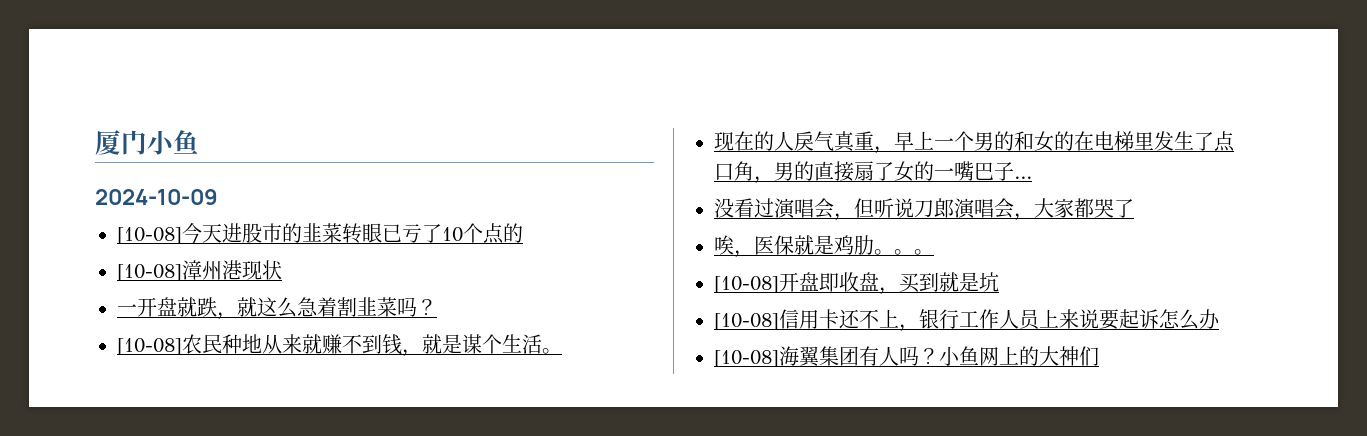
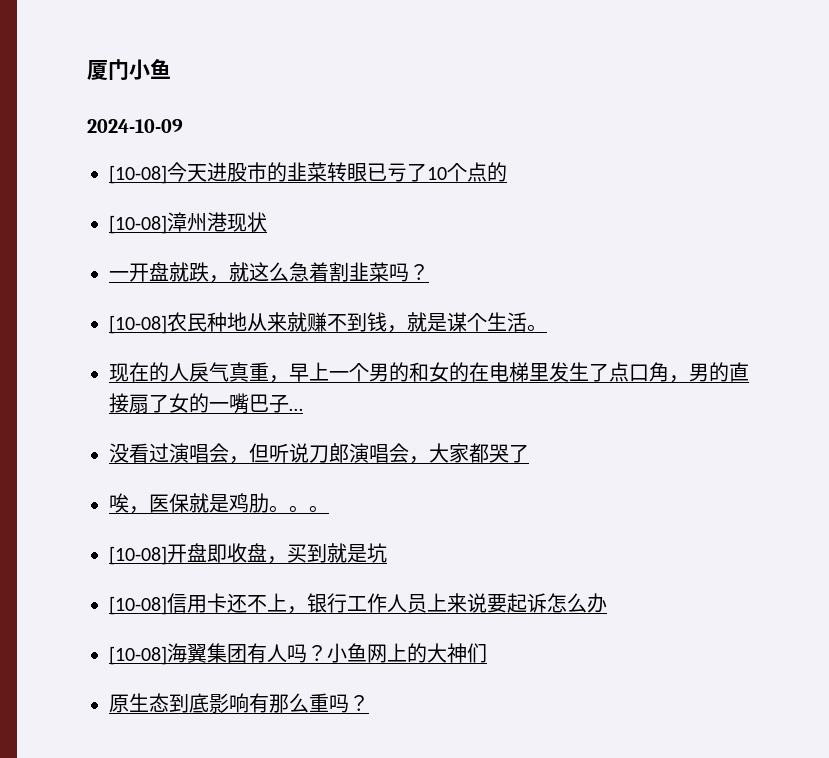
(1099, 356) none -> [109,693,369,713] // 原生态到底影响有那么重吗？

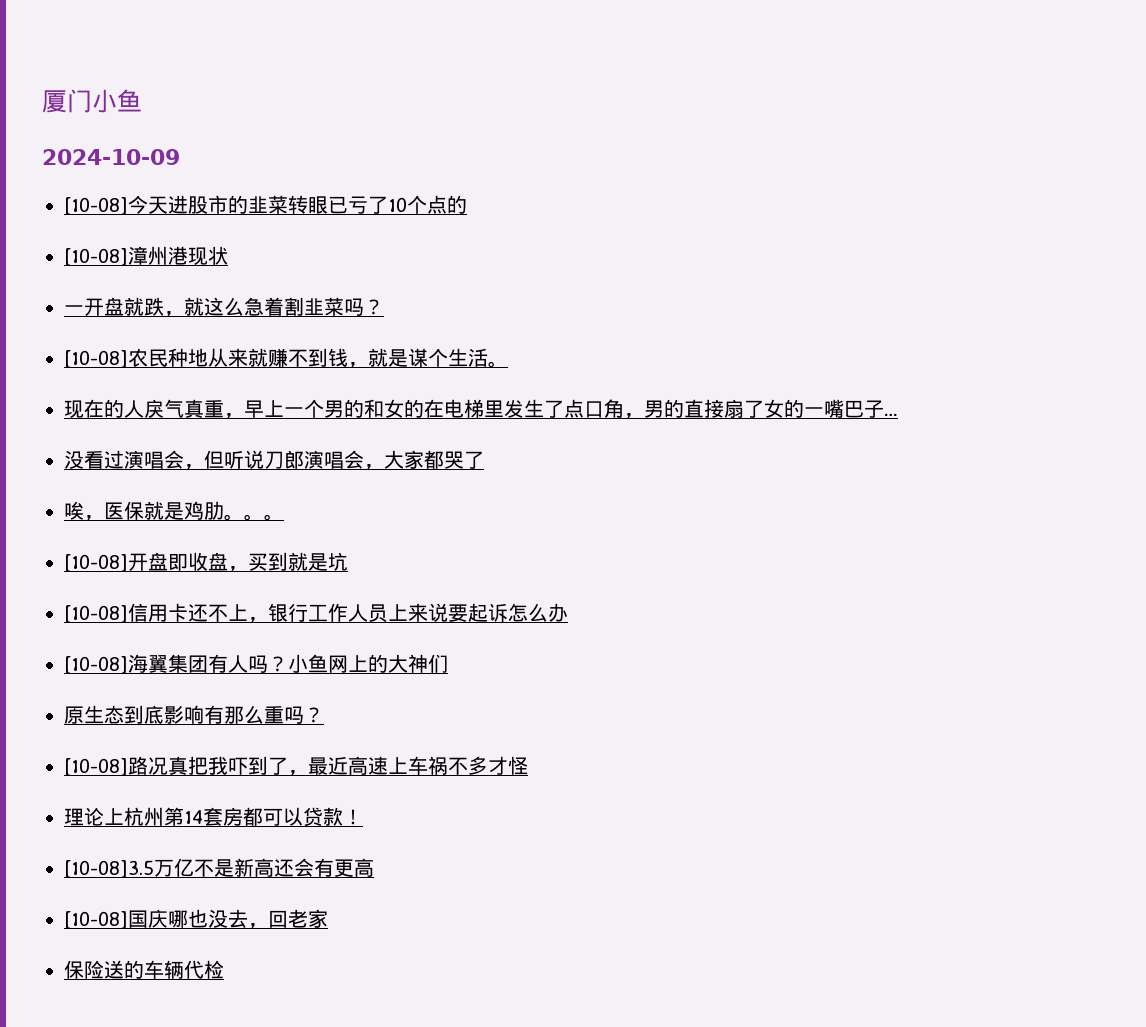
(369, 703) none -> [64,756,528,776] [64,807,363,827] [64,858,374,878] [64,909,328,929] [64,960,224,980] // [10-08]路况真把我吓到了，最近高速上车祸不多才怪 // 理论上杭州第14套房都可以贷款！ // [10-08]3.5万亿不是新高还会有更高 // [10-08]国庆哪也没去，回老家 // 保险送的车辆代检

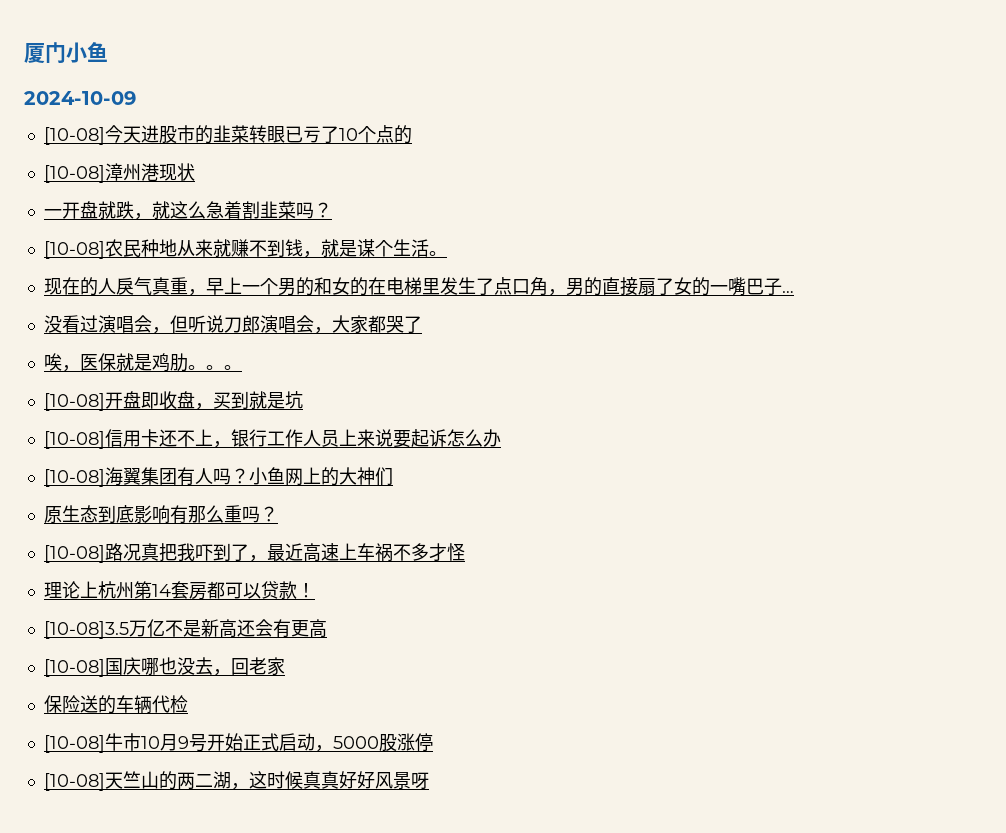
(224, 969) none -> [43,733,433,753] [43,771,429,791] // [10-08]牛市10月9号开始正式启动，5000股涨停 // [10-08]天竺山的两二湖，这时候真真好好风景呀

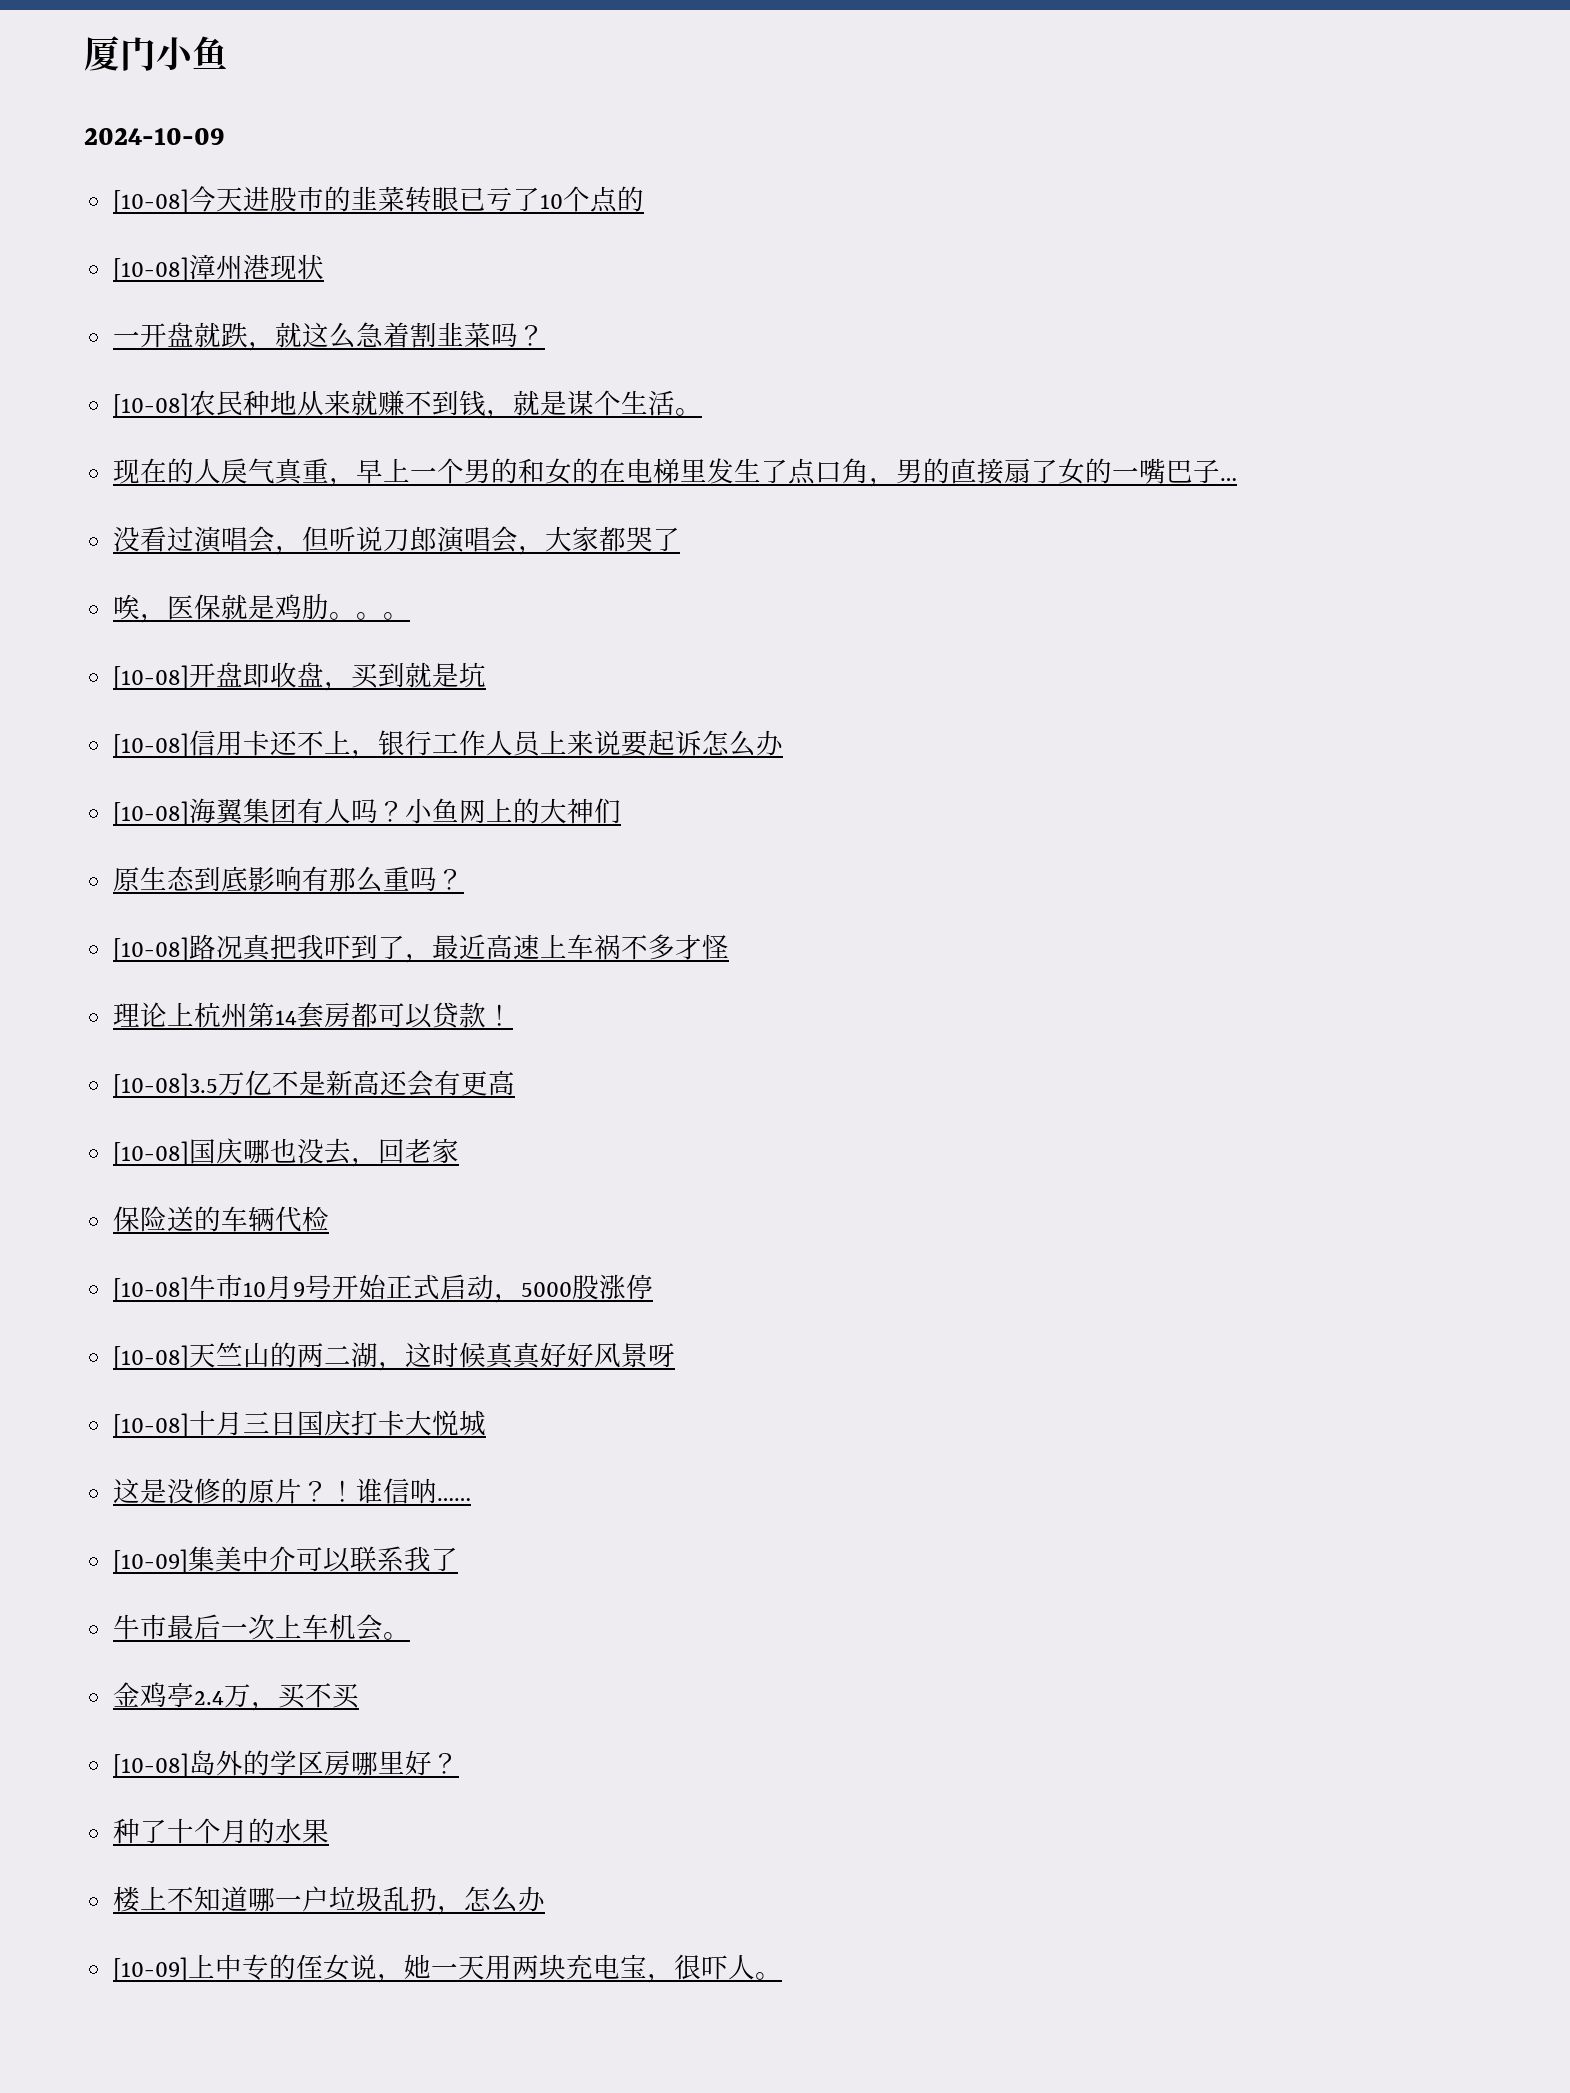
(429, 780) none -> [113,1410,487,1438] [113,1478,472,1504] [113,1546,459,1574] [113,1614,411,1641] [113,1682,360,1711] [113,1750,460,1778] [113,1818,330,1844] [113,1886,547,1915] [113,1954,783,1983] // [10-08]十月三日国庆打卡大悦城 // 这是没修的原片？！谁信呐…… // [10-09]集美中介可以联系我了 // 牛市最后一次上车机会。 // 金鸡亭2.4万，买不买 // [10-08]岛外的学区房哪里好？ // 种了十个月的水果 // 楼上不知道哪一户垃圾乱扔，怎么办 // [10-09]上中专的侄女说，她一天用两块充电宝，很吓人。

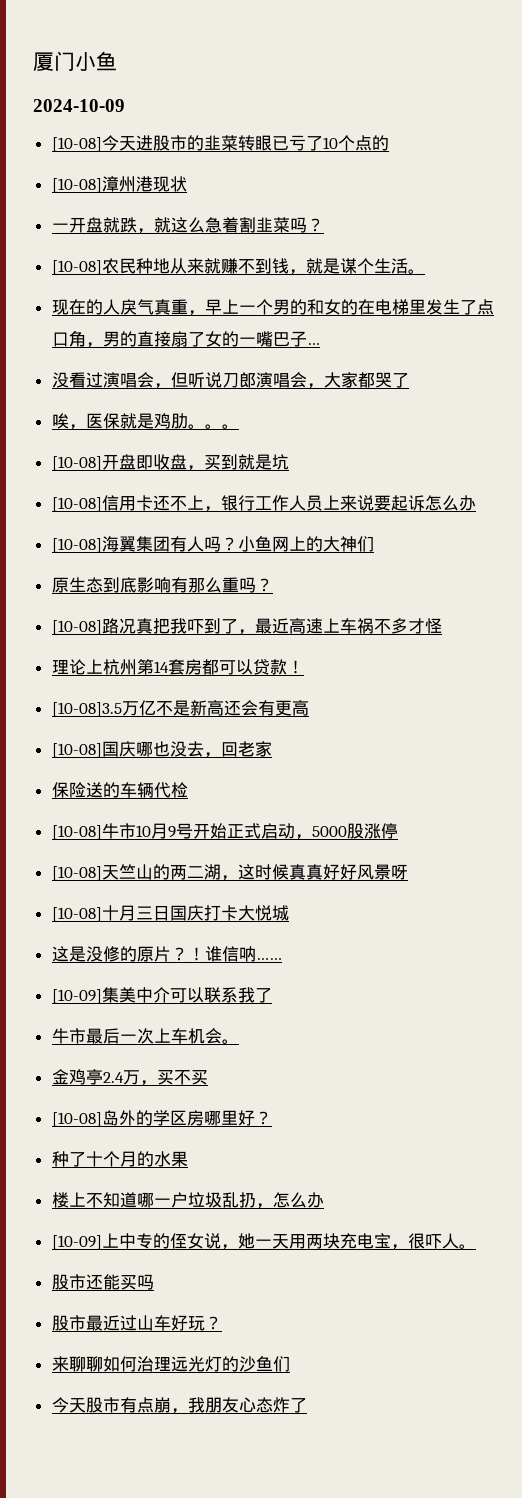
(783, 1976) none -> [51,1274,154,1290] [51,1315,222,1331] [51,1356,290,1372] [51,1397,307,1414] // 股市还能买吗 // 股市最近过山车好玩？ // 来聊聊如何治理远光灯的沙鱼们 // 今天股市有点崩，我朋友心态炸了

